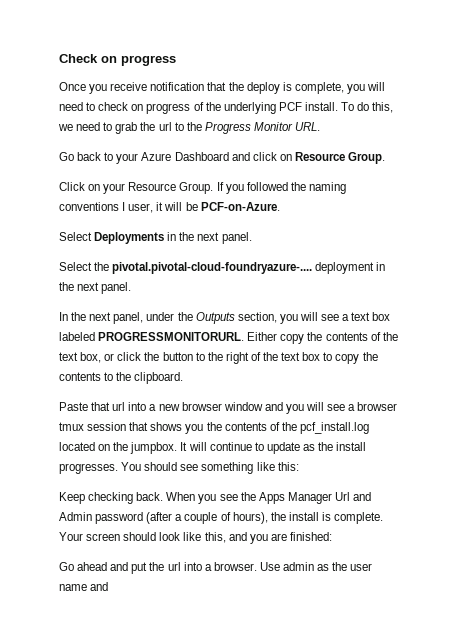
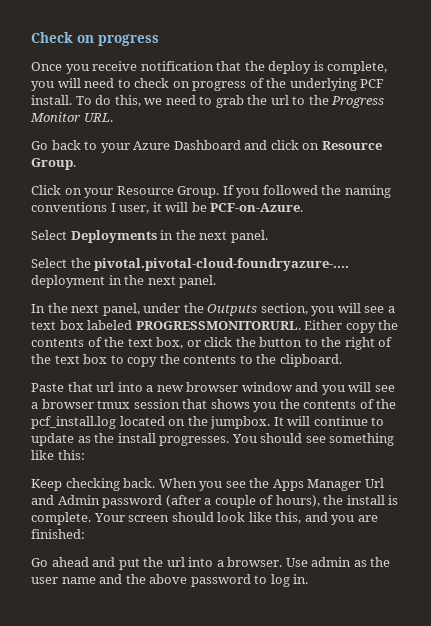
(109, 586) none -> [125,574,309,587] the above password to log in.

